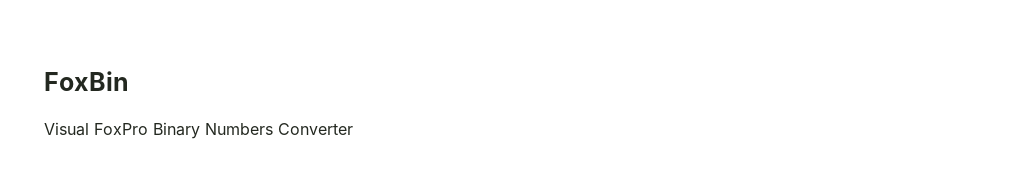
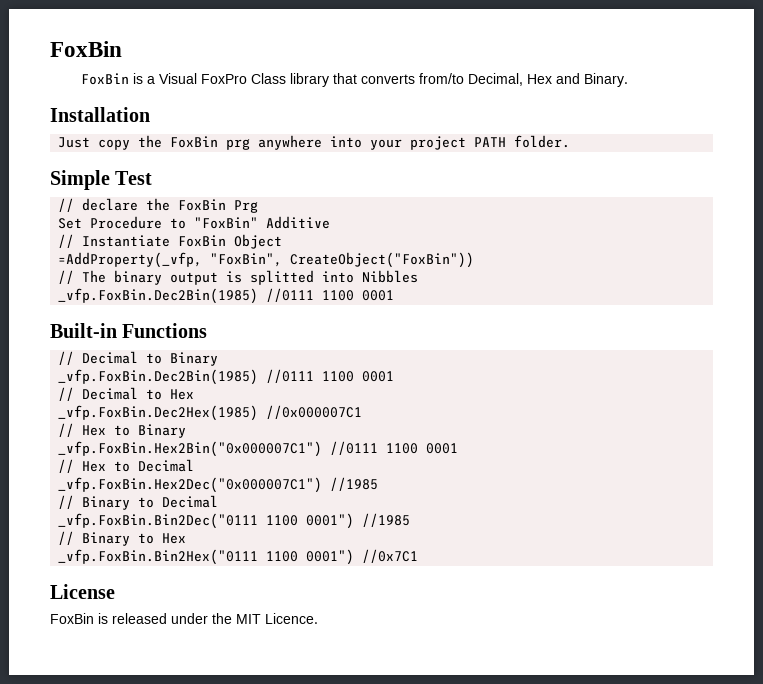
[44,122,353,139] Visual FoxPro Binary Numbers Converter -> [80,73,628,87] [50,107,150,122] [58,135,571,150] [50,170,153,190] [58,198,259,213] [58,216,331,229] [58,234,283,249] [58,252,475,268] [58,270,419,285] [58,288,395,304] [50,323,208,338] [58,351,219,366] [58,369,395,385] [58,387,195,401] [58,405,363,421] [58,423,187,438] [58,441,459,457] [58,459,195,473] [58,477,379,493] [58,495,219,510] [58,513,411,529] [58,531,187,546] [58,549,419,565] [50,584,115,599] [50,613,318,624] FoxBin is a Visual FoxPro Class library that converts from/to Decimal, Hex and Binary. // Installation // Just copy the FoxBin prg anywhere into your project PATH folder. // Simple Test // // declare the FoxBin Prg // Set Procedure to "FoxBin" Additive // // Instantiate FoxBin Object // =AddProperty(_vfp, "FoxBin", CreateObject("FoxBin")) // // The binary output is splitted into Nibbles // _vfp.FoxBin.Dec2Bin(1985) //0111 1100 0001 // Built-in Functions // // Decimal to Binary // _vfp.FoxBin.Dec2Bin(1985) //0111 1100 0001 // // Decimal to Hex // _vfp.FoxBin.Dec2Hex(1985) //0x000007C1 // // Hex to Binary // _vfp.FoxBin.Hex2Bin("0x000007C1") //0111 1100 0001 // // Hex to Decimal // _vfp.FoxBin.Hex2Dec("0x000007C1") //1985 // // Binary to Decimal // _vfp.FoxBin.Bin2Dec("0111 1100 0001") //1985 // // Binary to Hex // _vfp.FoxBin.Bin2Hex("0111 1100 0001") //0x7C1 // License // FoxBin is released under the MIT Licence.

